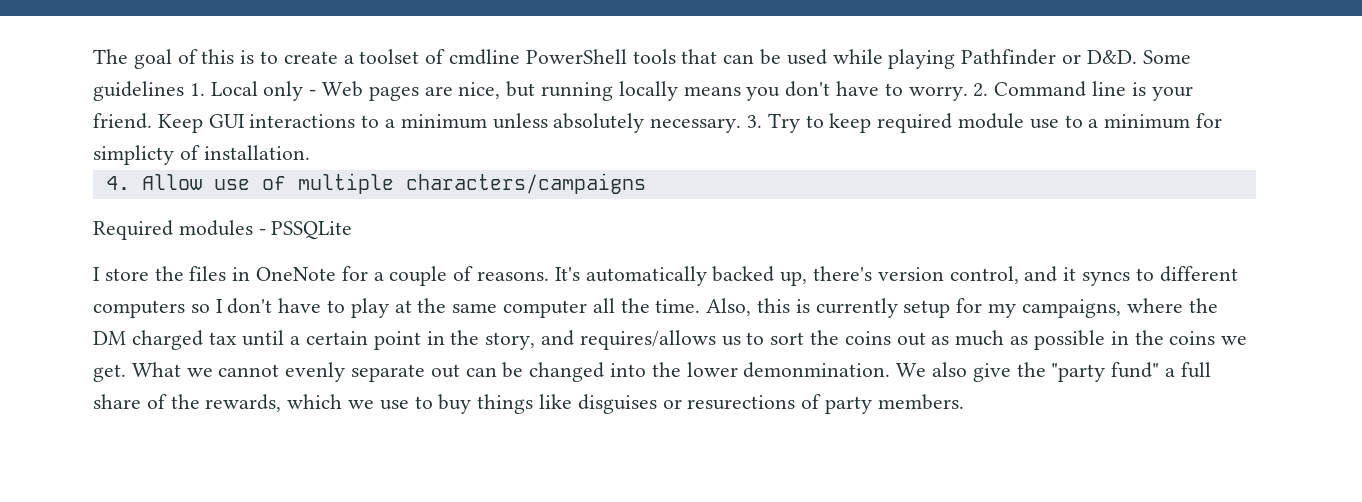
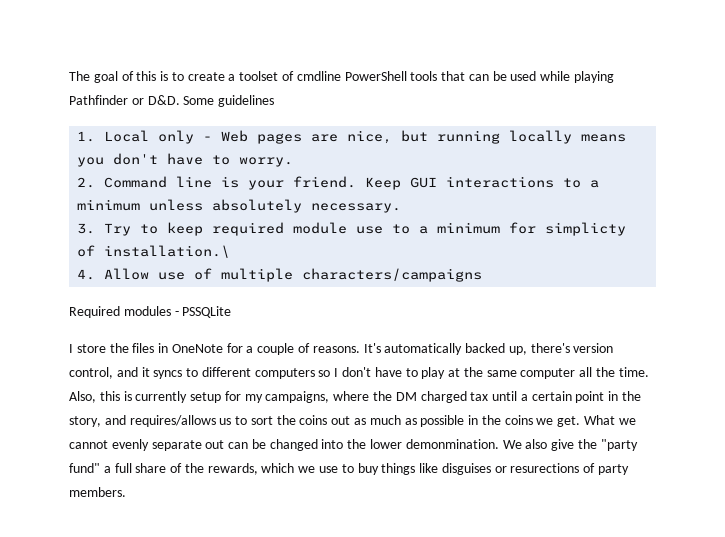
(184, 91) none -> (275, 101) //
(968, 93) none -> (294, 162) //
(742, 125) none -> (402, 208) //
[203,145,310,160] installation. -> [104,245,231,258] installation.\

